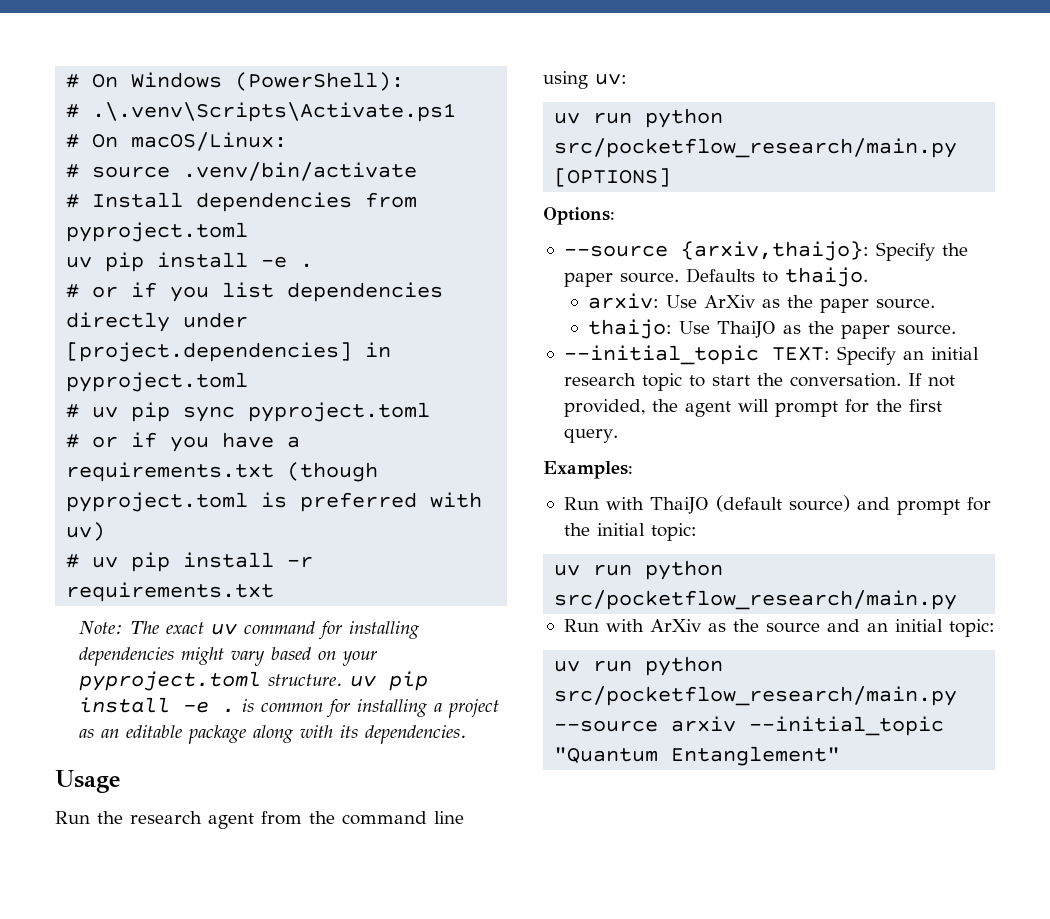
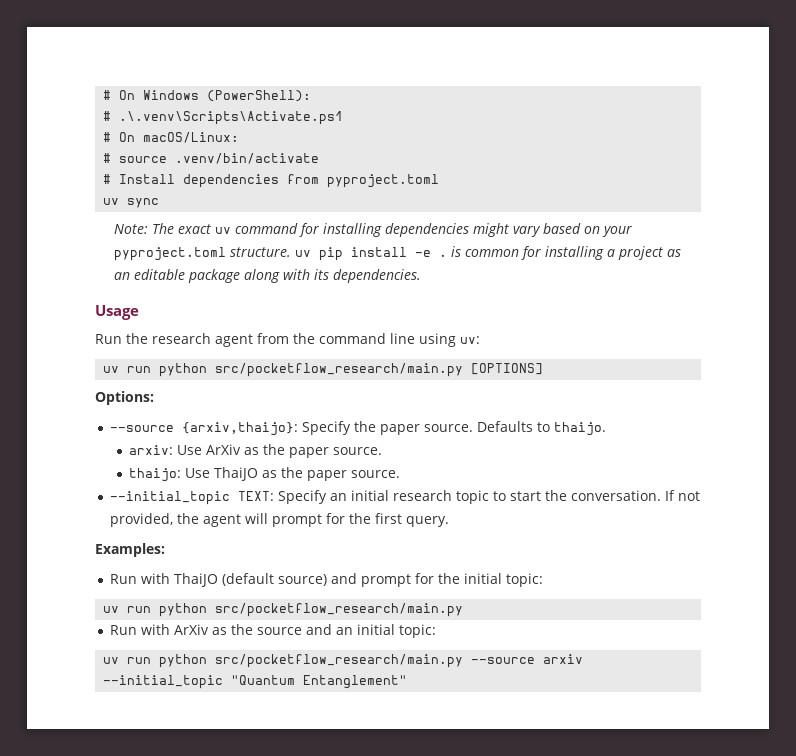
[105,252,314,272] [66,282,444,302] [66,312,249,332] [66,342,392,362] [66,372,249,392] [66,402,431,422] [66,432,301,452] [66,462,379,482] [66,492,483,512] [66,522,106,541] [66,552,314,572] [66,582,275,602] pip install -e . // # or if you list dependencies directly under [project.dependencies] in pyproject.toml // # uv pip sync pyproject.toml // # or if you have a requirements.txt (though pyproject.toml is preferred with uv) // # uv pip install -r requirements.txt -> [127,198,160,208] sync

